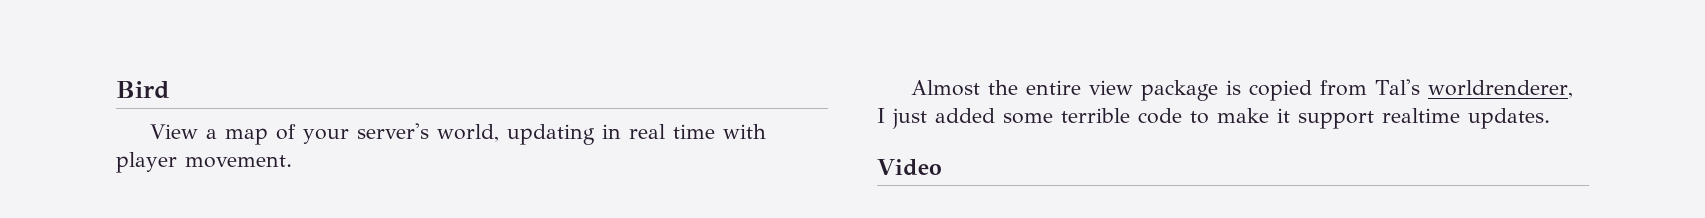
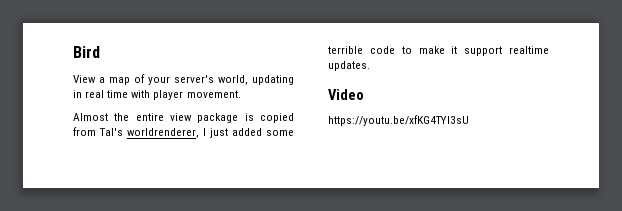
(942, 167) none -> [328,115,469,126] // https://youtu.be/xfKG4TYl3sU

